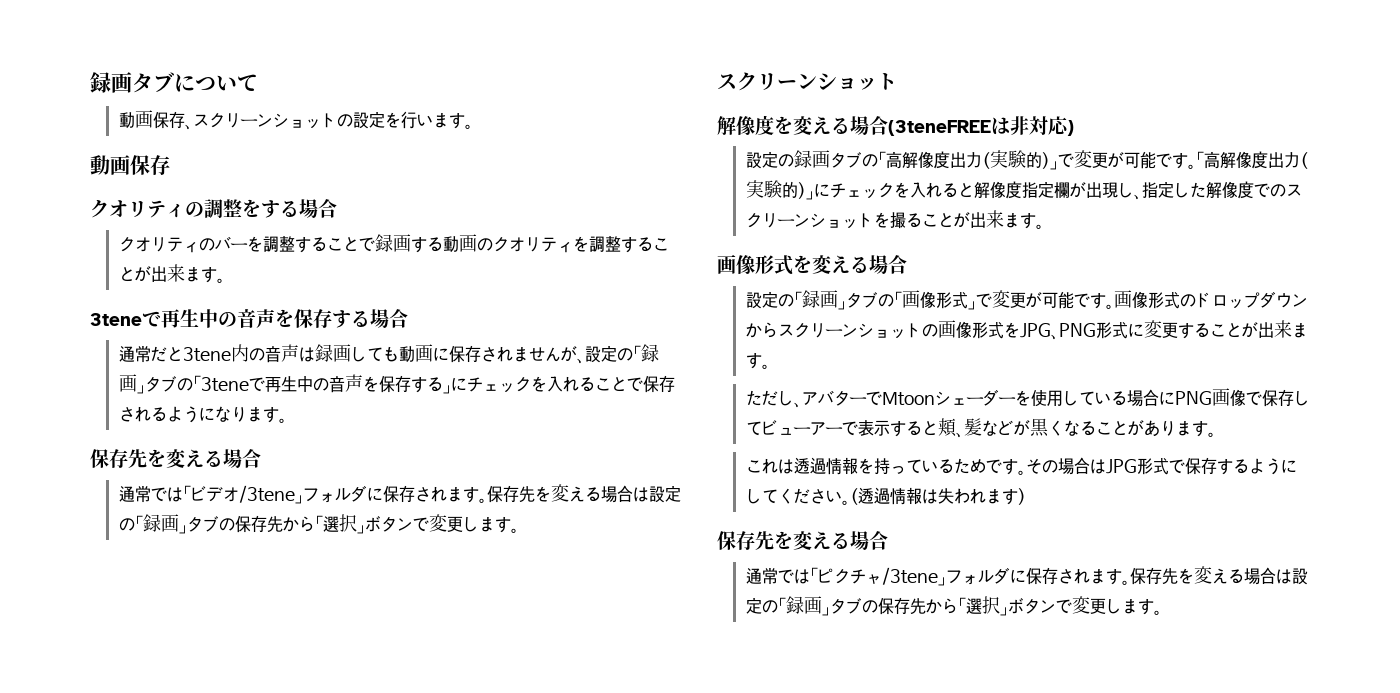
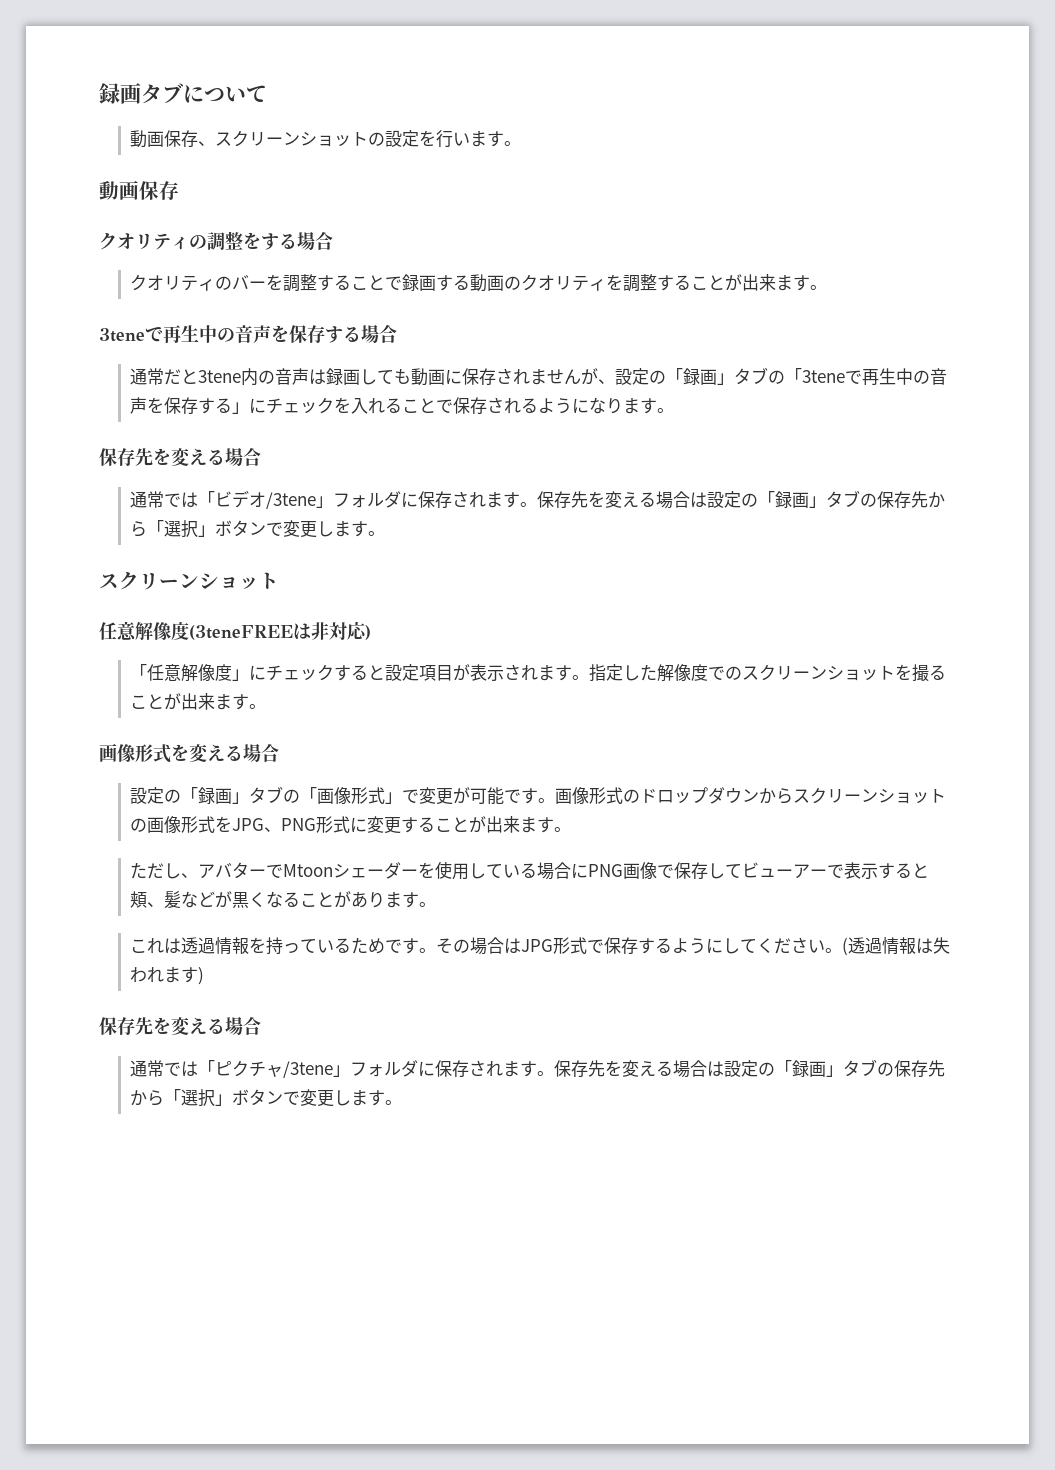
[717,115,888,136] 解像度を変える場合 -> [99,621,189,641] 任意解像度
[745,150,1308,170] [745,180,1142,200] 設定の録画タブの「高解像度出力(実験的)」で変更が可能です。「高解像度出力(実験的)」にチェックを入れると解像度指定欄が出現し、 -> [130,664,590,682] 「任意解像度」にチェックすると設定項目が表示されます。

